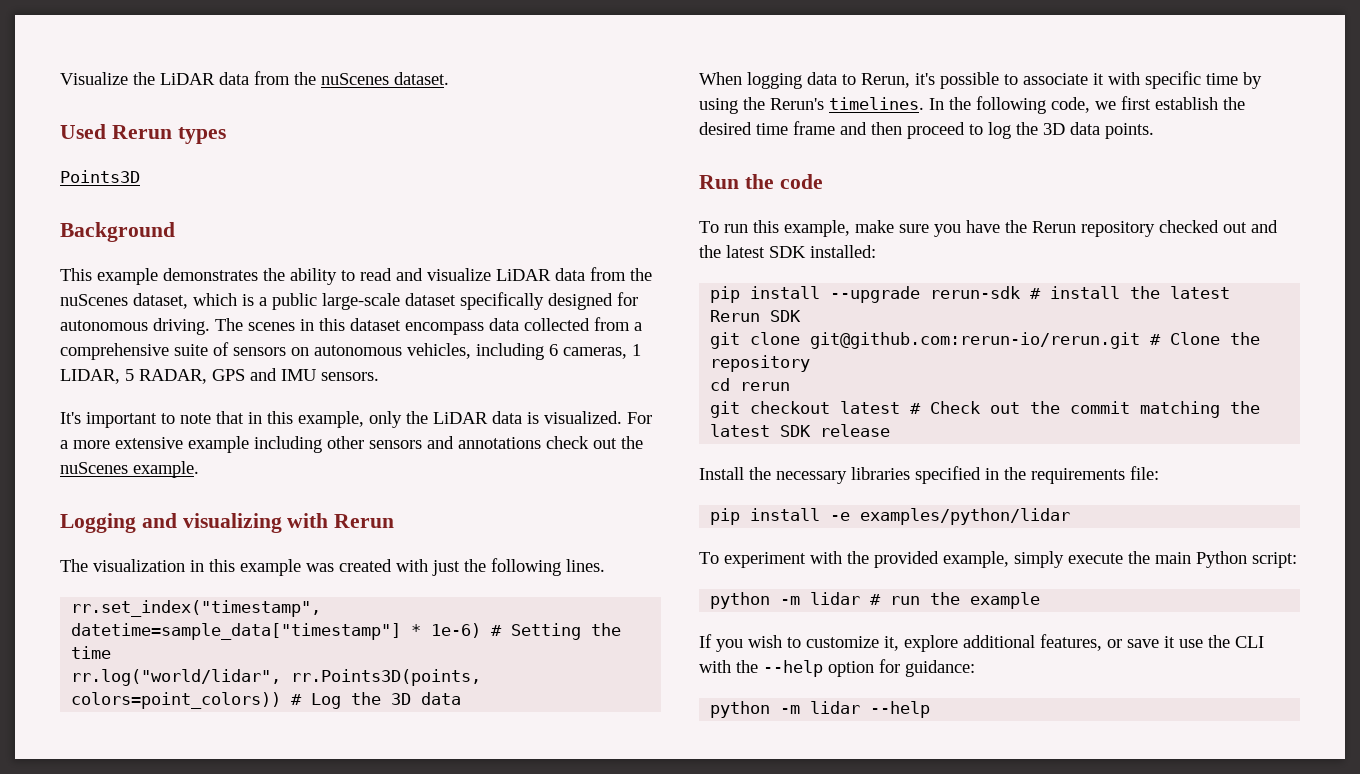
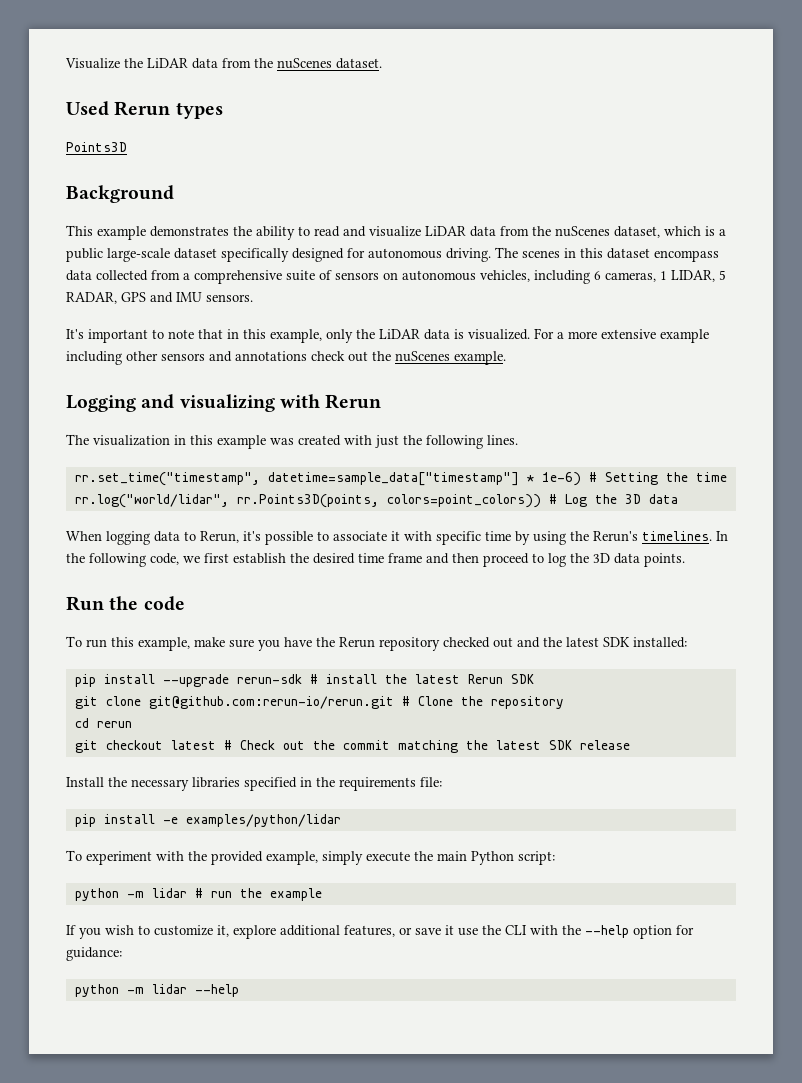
[71,600,322,617] rr.set_index("timestamp", -> [74,472,260,486] rr.set_time("timestamp",

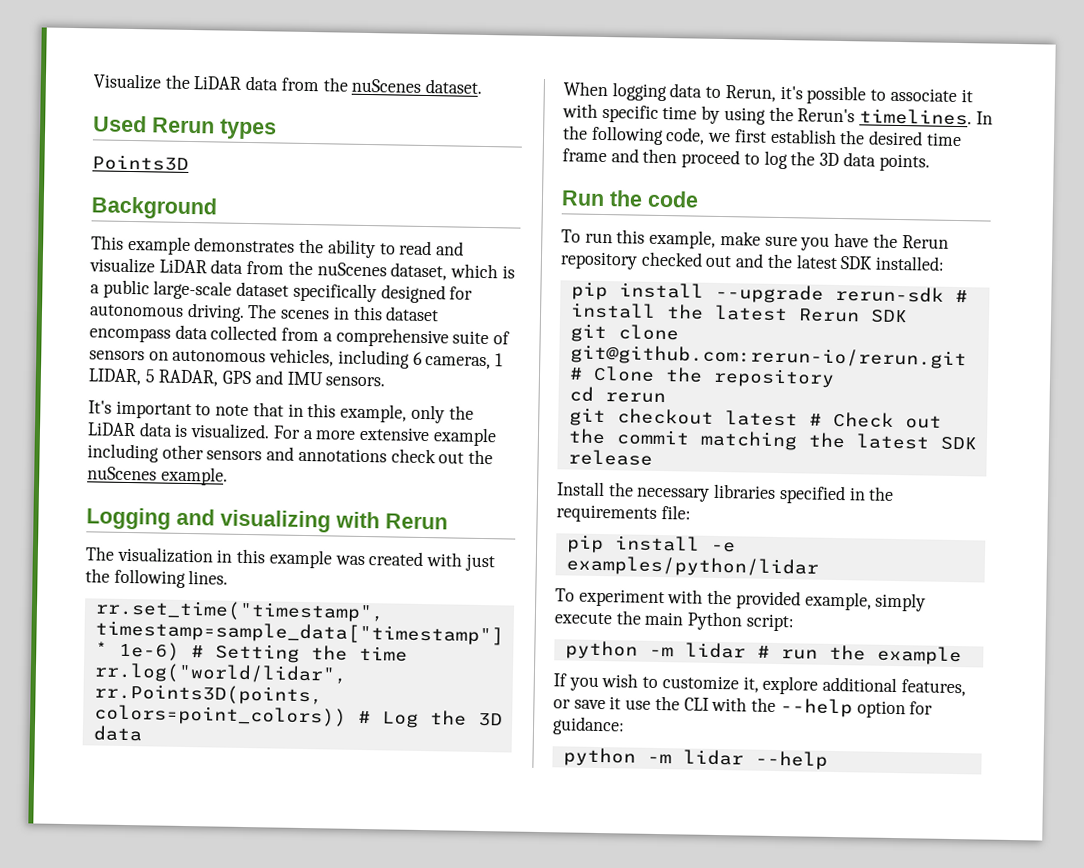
[267,472,519,486] datetime=sample_data["timestamp"] -> [94,620,504,646] timestamp=sample_data["timestamp"]

